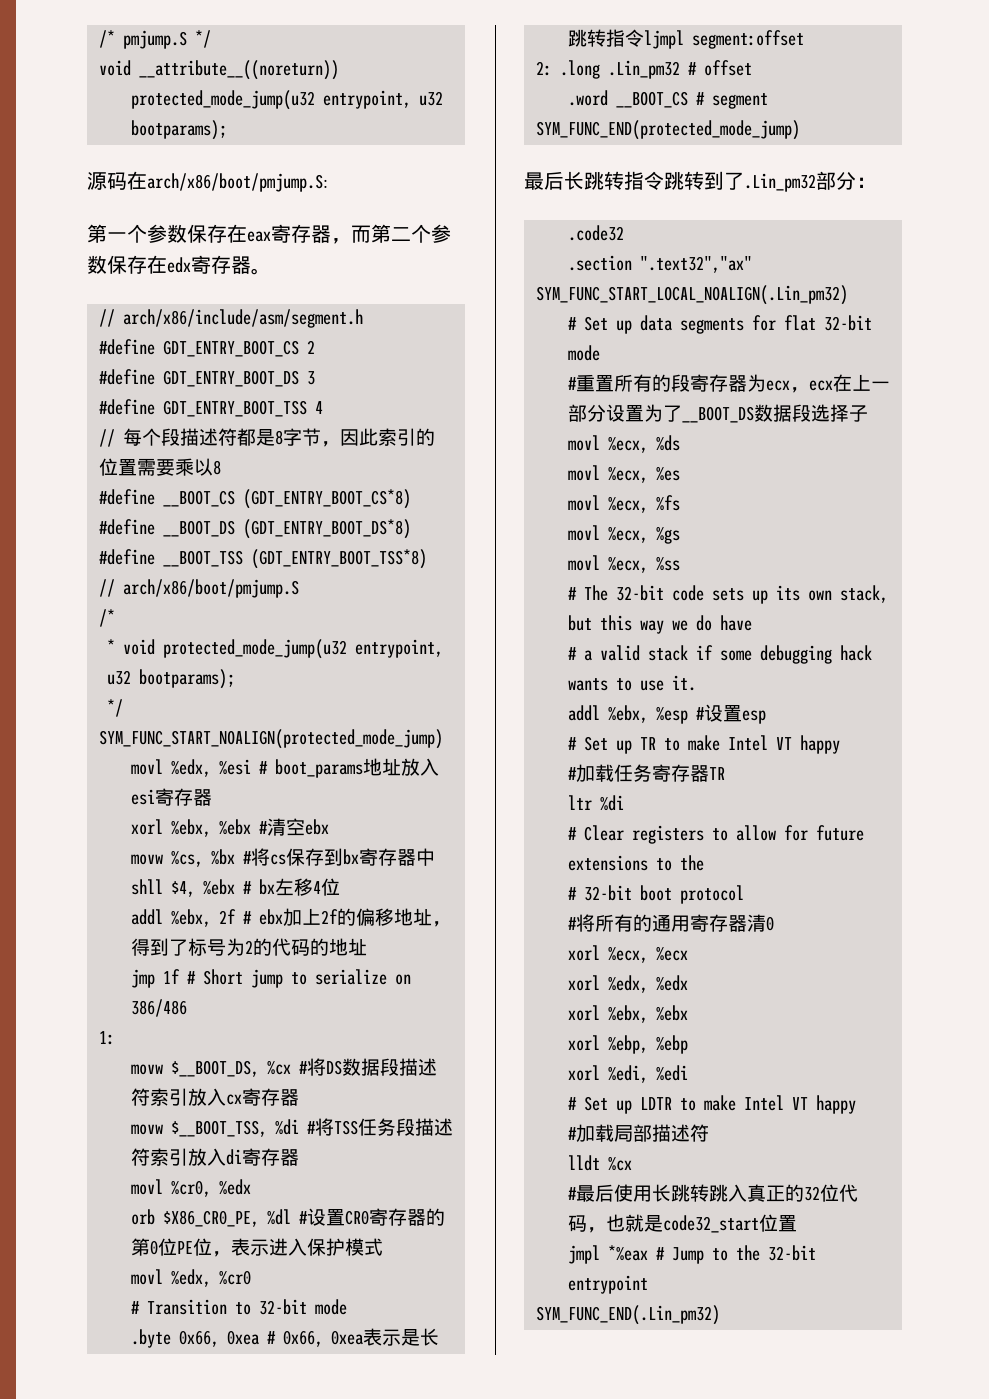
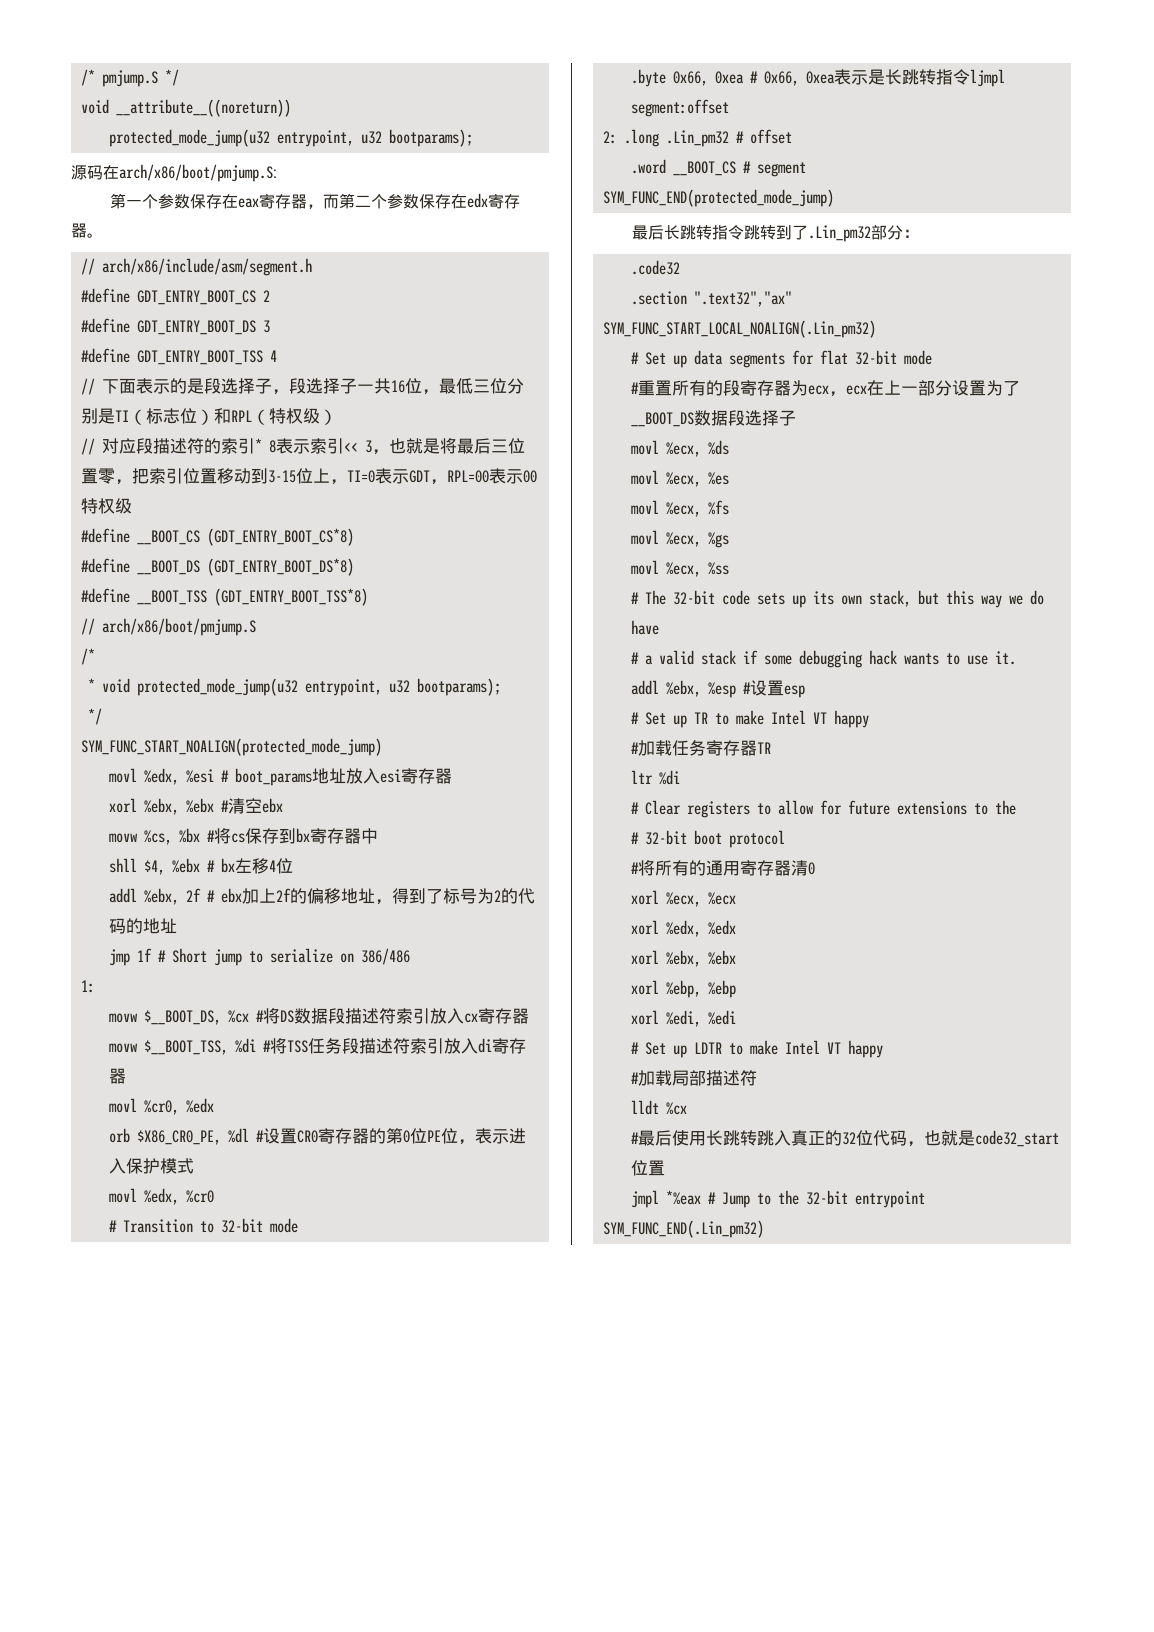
[123,428,435,447] [99,458,221,476] 每个段描述符都是8字节，因此索引的位置需要乘以8 -> [101,378,524,395] [80,408,337,425] [80,438,525,455] [80,468,537,485] [80,498,132,514] 下面表示的是段选择子，段选择子一共16位，最低三位分别是TI（标志位）和RPL（特权级） // // 对应段描述符的索引* 8表示索引<< 3，也就是将最后三位置零，把索引位置移动到3-15位上，TI=0表示GDT，RPL=00表示00特权级

